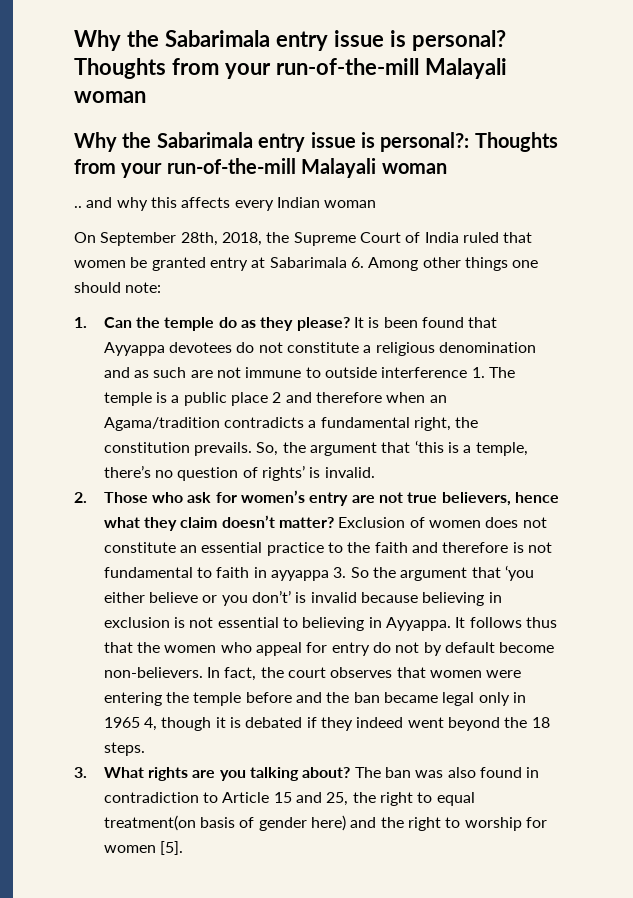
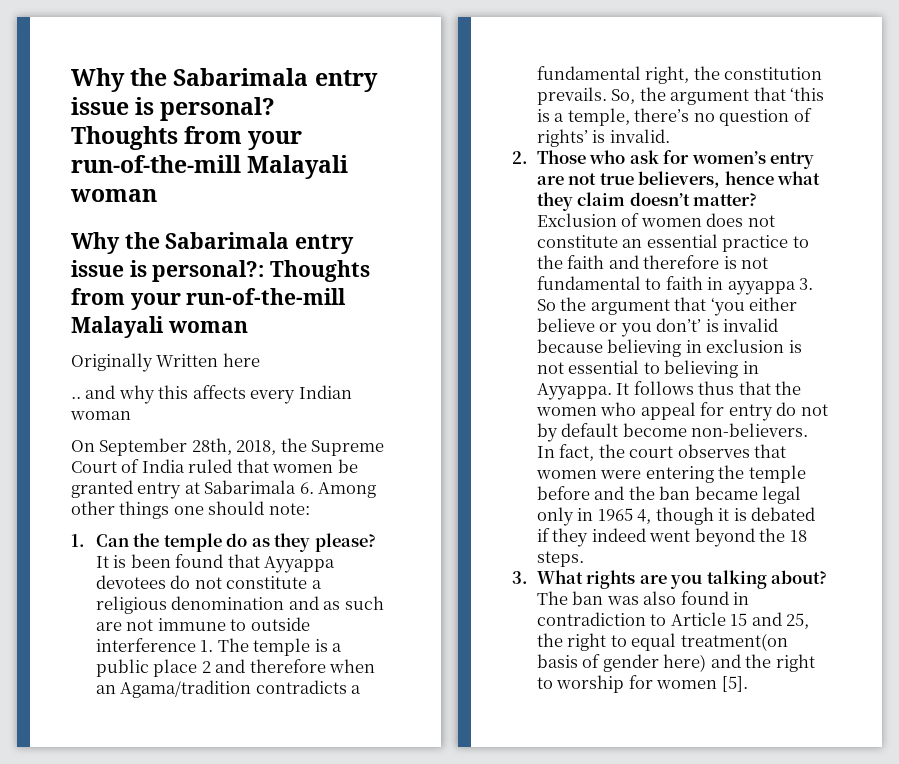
(447, 168) none -> [71,353,260,372] // Originally Written here

